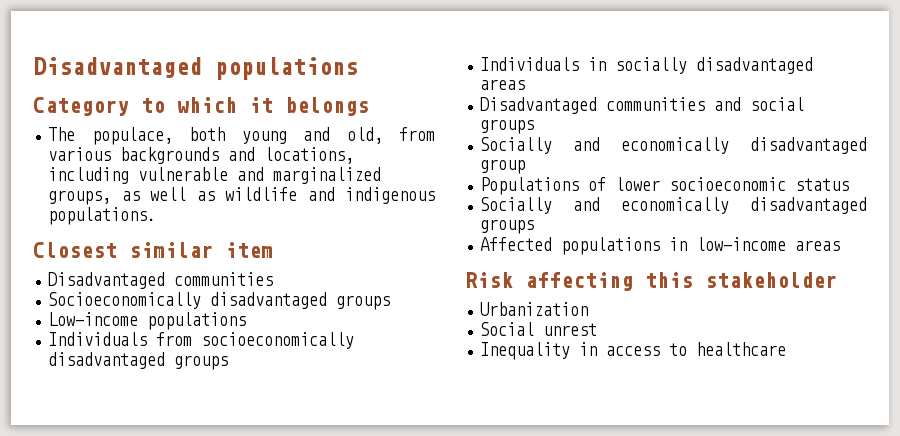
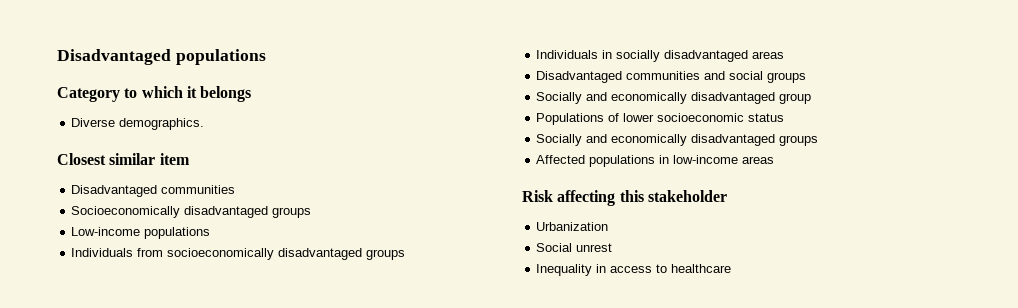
[48,127,435,145] [48,147,355,164] [48,167,382,184] [48,187,435,205] [48,207,157,225] The populace, both young and old, from various backgrounds and locations, including vulnerable and marginalized groups, as well as wildlife and indigenous populations. -> [71,118,205,130] Diverse demographics.

